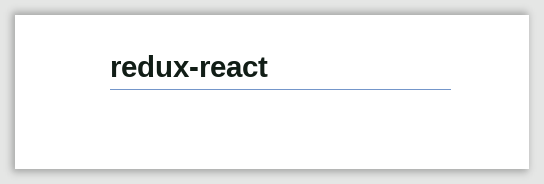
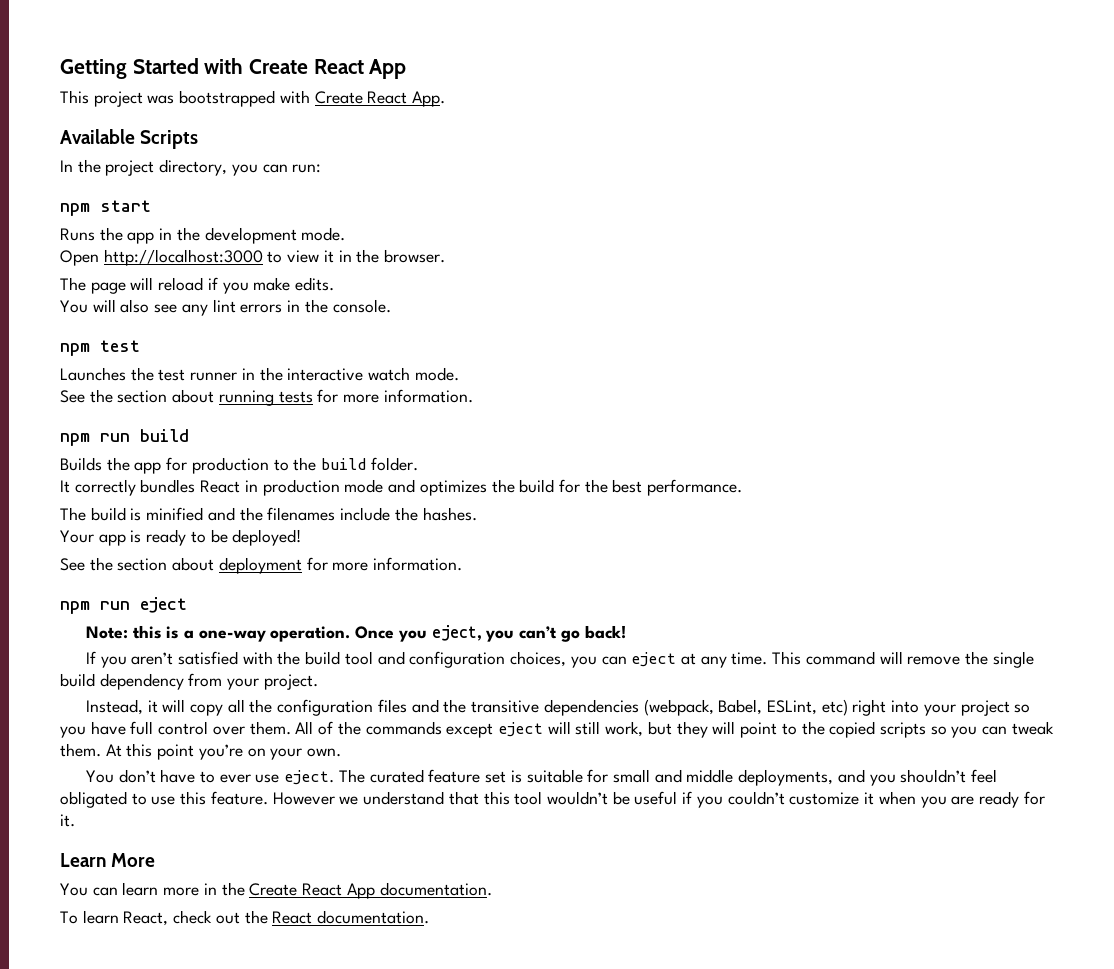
[110,55,268,77] redux-react -> [60,58,407,79] [60,90,446,107] [60,129,199,149] [60,159,322,176] [60,200,151,216] [60,227,346,244] [60,249,446,266] [60,277,335,294] [60,299,391,316] [60,340,140,356] [60,367,459,381] [60,389,473,406] [60,429,189,446] [60,457,418,474] [60,479,743,496] [60,507,477,521] [60,529,302,546] [60,557,463,574] [60,597,187,614] [85,625,626,642] [85,651,1034,668] [60,673,318,690] [85,699,1031,716] [60,721,1054,738] [60,743,342,760] [85,769,998,786] [60,791,1045,808] [60,814,75,827] [60,853,156,867] [60,882,492,899] [60,910,430,926] Getting Started with Create React App // This project was bootstrapped with Create React App. // Available Scripts // In the project directory, you can run: // npm start // Runs the app in the development mode. // Open http://localhost:3000 to view it in the browser. // The page will reload if you make edits. // You will also see any lint errors in the console. // npm test // Launches the test runner in the interactive watch mode. // See the section about running tests for more information. // npm run build // Builds the app for production to the build folder. // It correctly bundles React in production mode and optimizes the build for the best performance. // The build is minified and the filenames include the hashes. // Your app is ready to be deployed! // See the section about deployment for more information. // npm run eject // Note: this is a one-way operation. Once you eject, you can’t go back! // If you aren’t satisfied with the build tool and configuration choices, you can eject at any time. This command will remove the single build dependency from your project. // Instead, it will copy all the configuration files and the transitive dependencies (webpack, Babel, ESLint, etc) right into your project so you have full control over them. All of the commands except eject will still work, but they will point to the copied scripts so you can tweak them. At this point you’re on your own. // You don’t have to ever use eject. The curated feature set is suitable for small and middle deployments, and you shouldn’t feel obligated to use this feature. However we understand that this tool wouldn’t be useful if you couldn’t customize it when you are ready for it. // Learn More // You can learn more in the Create React App documentation. // To learn React, check out the React documentation.

